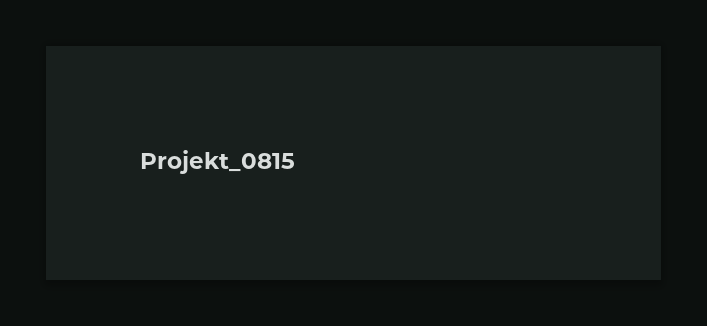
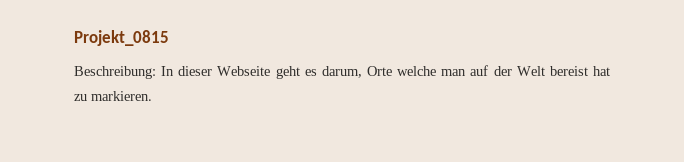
(295, 162) none -> [74,65,611,79] [74,91,152,101] // Beschreibung: In dieser Webseite geht es darum, Orte welche man auf der Welt bereist hat zu markieren.

